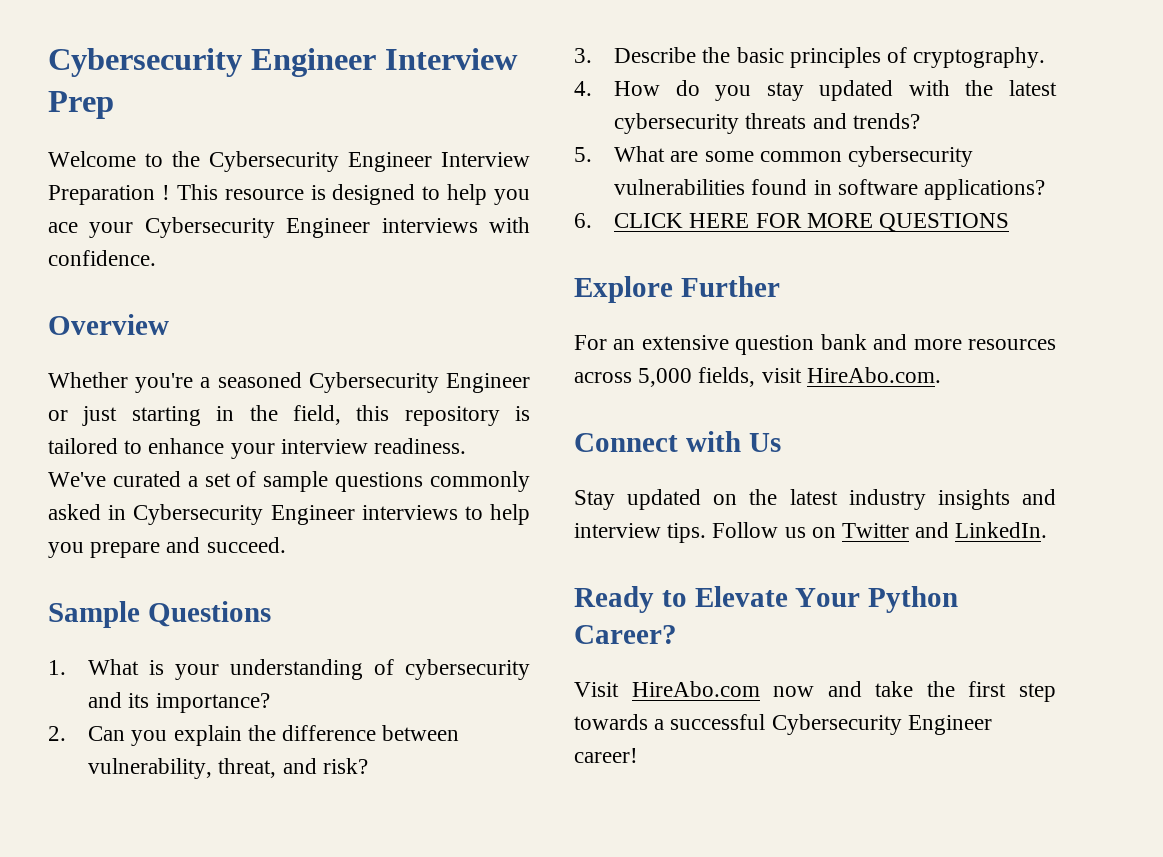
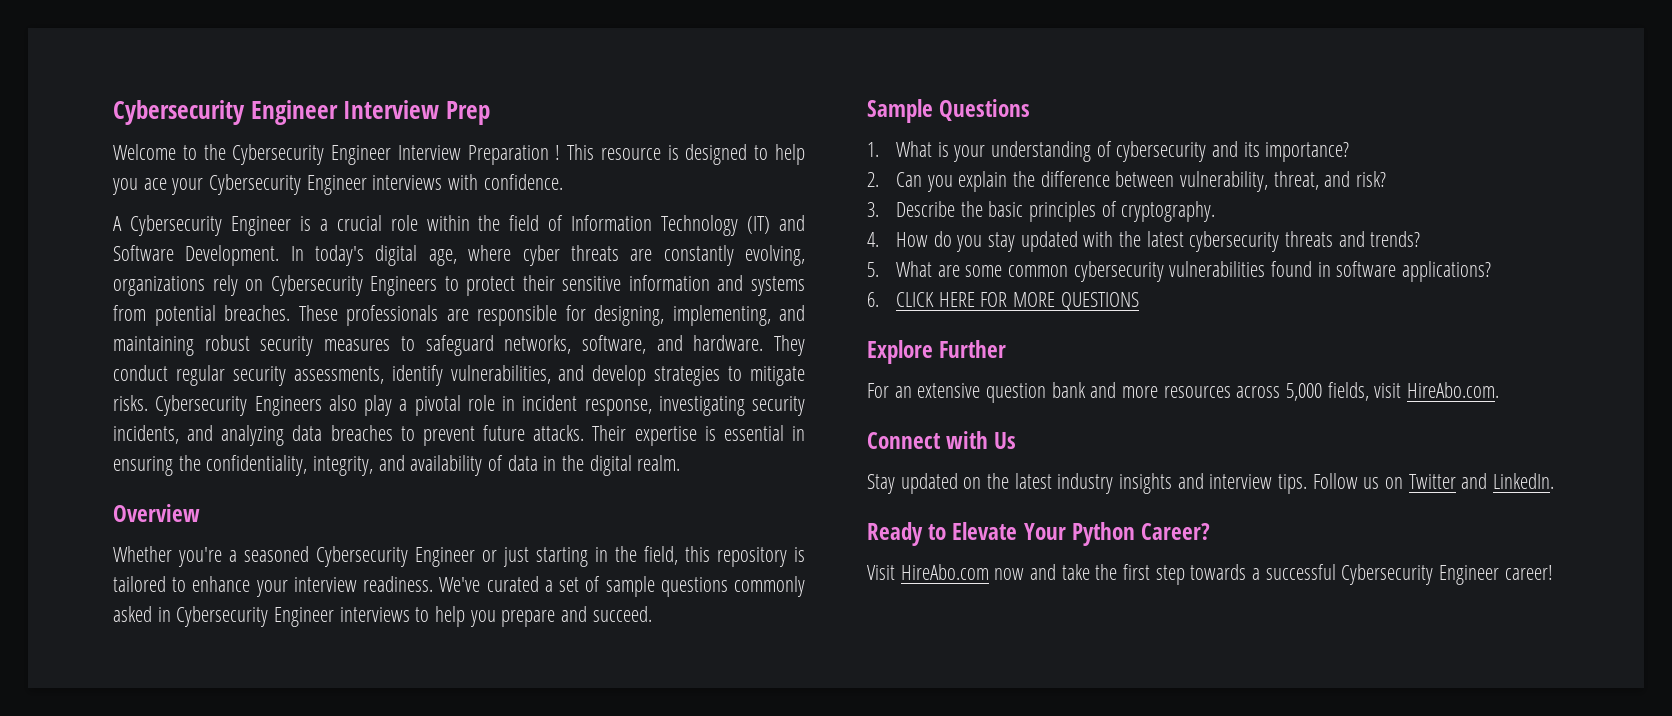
(156, 258) none -> [113,215,805,236] [113,245,806,266] [113,275,805,296] [113,305,805,326] [113,335,805,356] [113,365,805,386] [113,395,805,416] [113,425,805,446] [113,455,681,476] // A Cybersecurity Engineer is a crucial role within the field of Information Technology (IT) and Software Development. In today's digital age, where cyber threats are constantly evolving, organizations rely on Cybersecurity Engineers to protect their sensitive information and systems from potential breaches. These professionals are responsible for designing, implementing, and maintaining robust security measures to safeguard networks, software, and hardware. They conduct regular security assessments, identify vulnerabilities, and develop strategies to mitigate risks. Cybersecurity Engineers also play a pivotal role in incident response, investigating security incidents, and analyzing data breaches to prevent future attacks. Their expertise is essential in ensuring the confidentiality, integrity, and availability of data in the digital realm.

